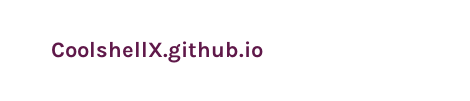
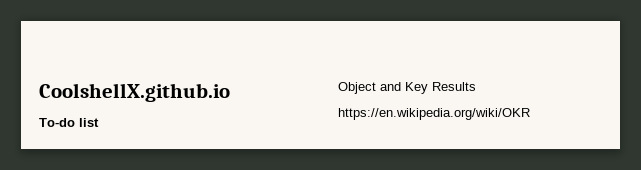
(263, 52) none -> [39,118,99,127] [338,82,476,94] [338,108,530,120] // To-do list // Object and Key Results // https://en.wikipedia.org/wiki/OKR

